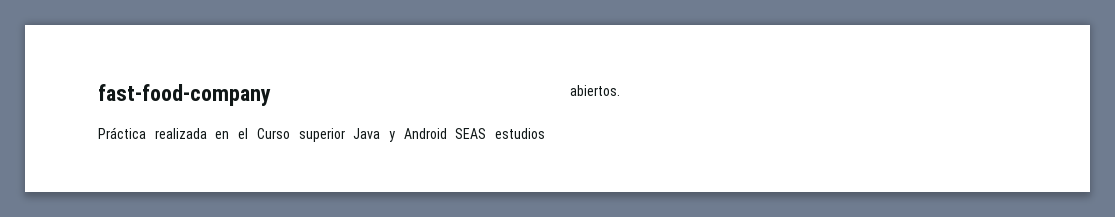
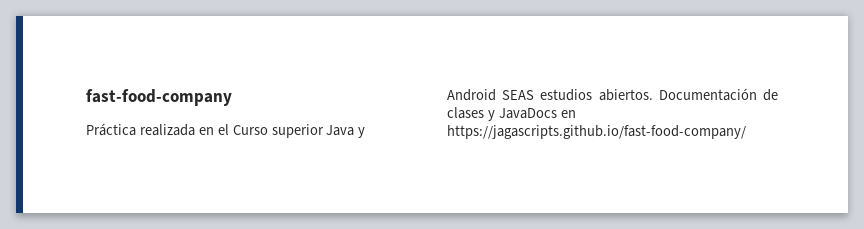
(620, 90) none -> [658,88,778,101] [447,107,576,121] [447,125,746,139] Documentación de clases y JavaDocs en https://jagascripts.github.io/fast-food-company/

